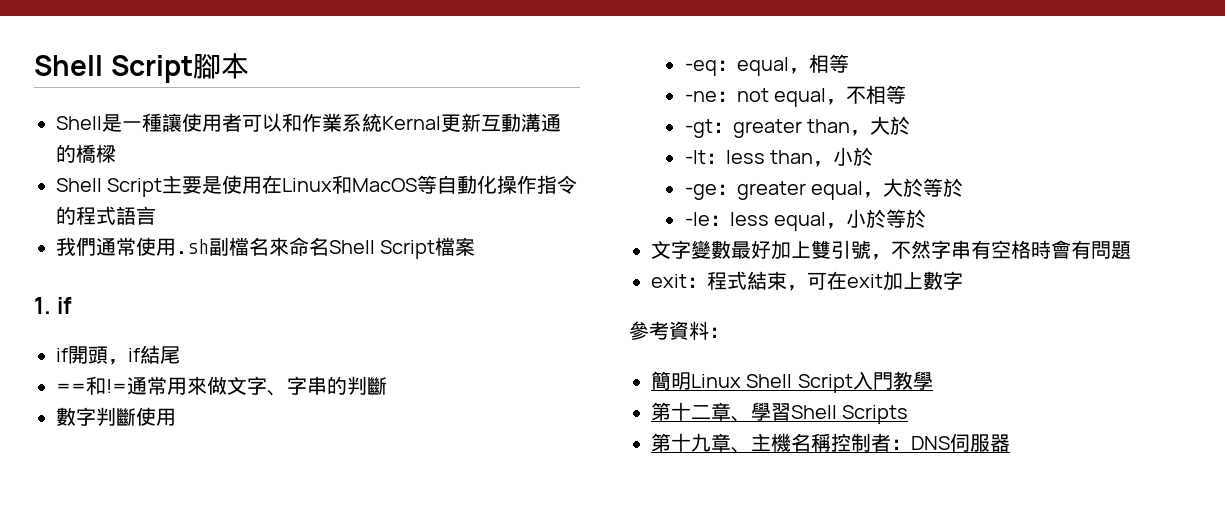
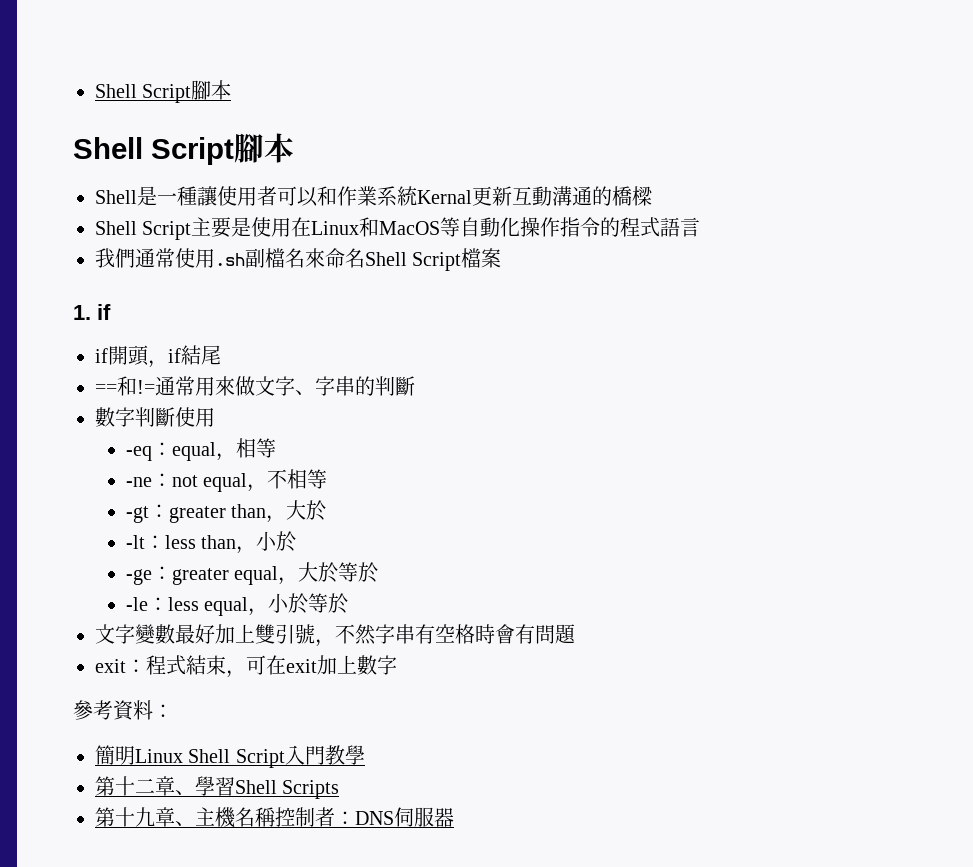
[34,53,249,83] Shell Script腳本 -> [95,80,232,103] [73,133,294,165] Shell Script腳本 // Shell Script腳本

